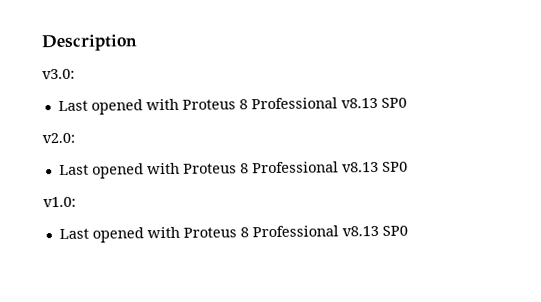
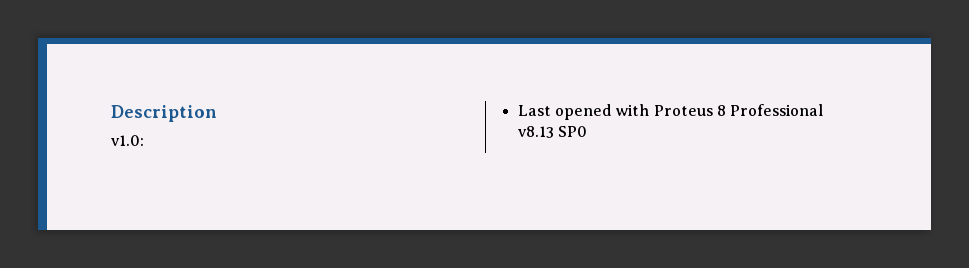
[42,68,75,80] [57,97,407,115] [42,132,75,144] [58,161,408,179] // v3.0: // Last opened with Proteus 8 Professional v8.13 SP0 // v2.0: // Last opened with Proteus 8 Professional v8.13 SP0 -> (217, 113) none

